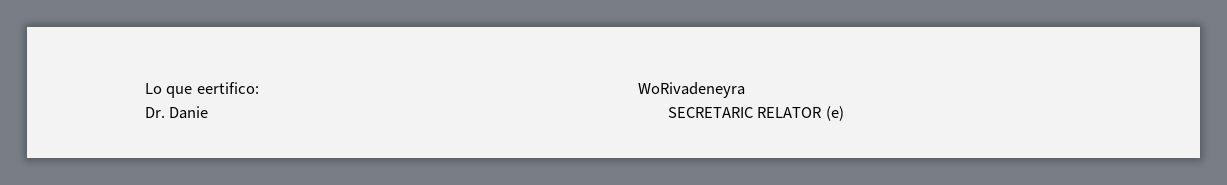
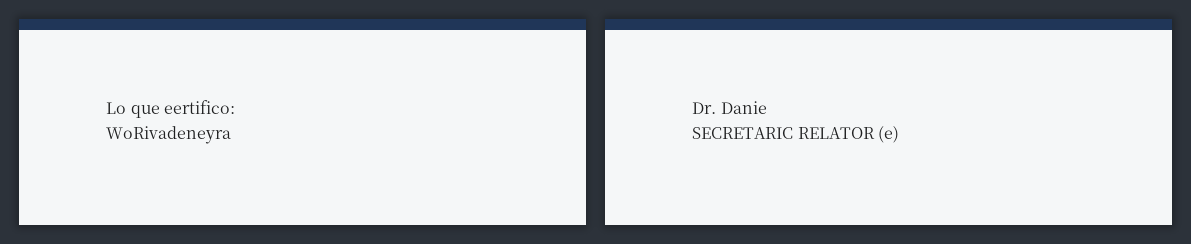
(259, 88) none -> [106,126,232,144] // WoRivadeneyra
[638,82,745,98] // WoRivadeneyra -> (767, 107) none

